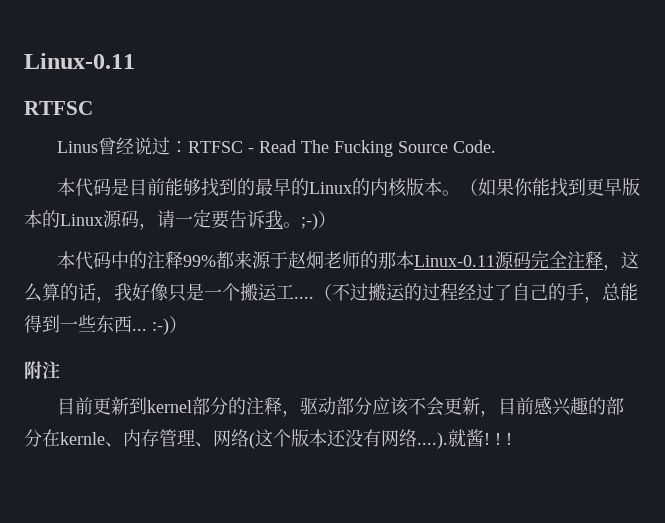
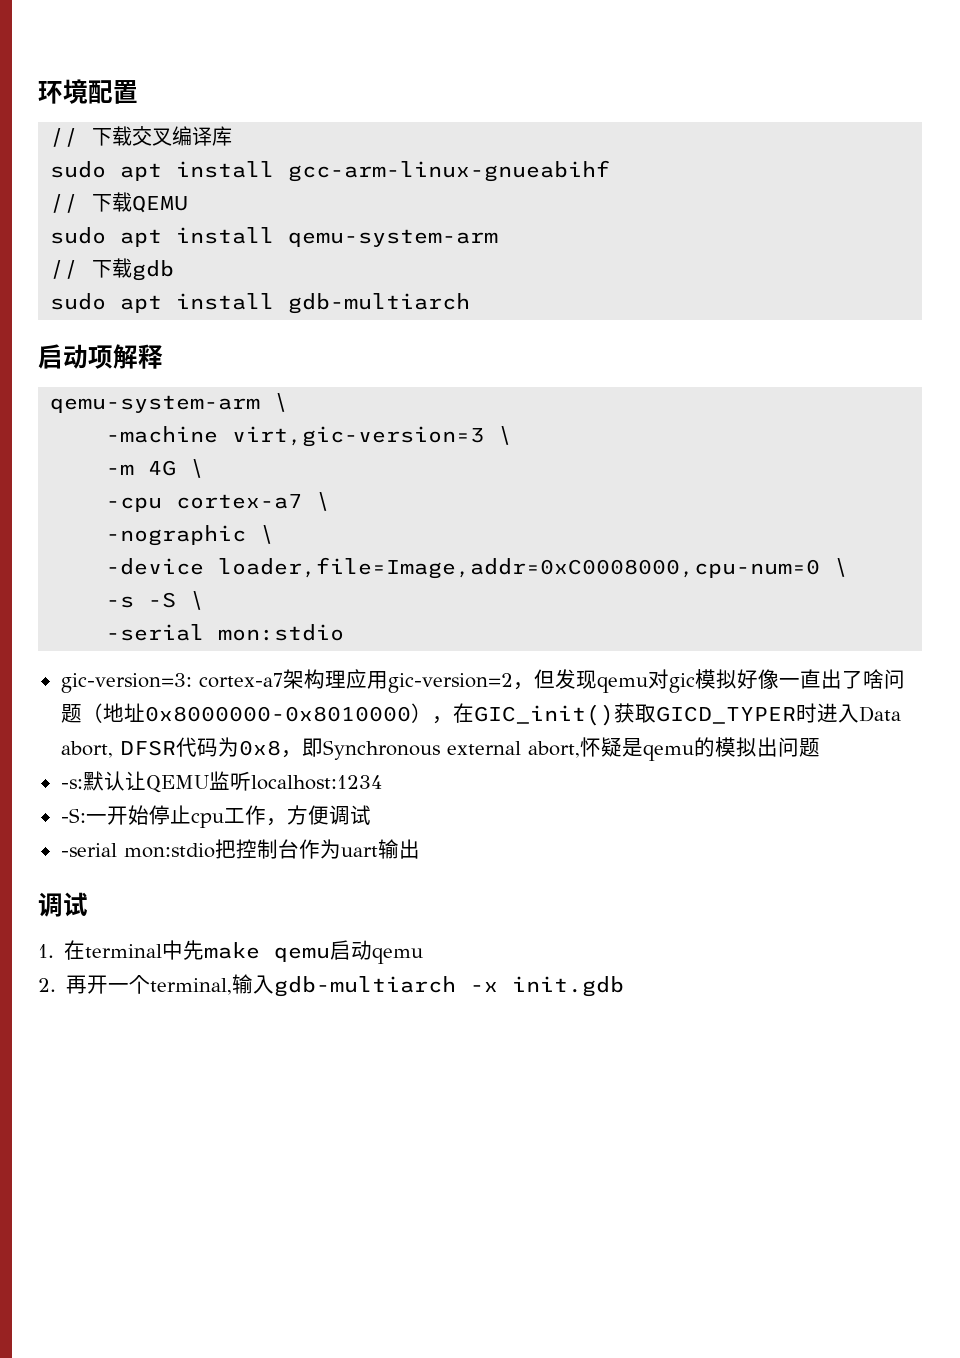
[24,53,135,69] [24,101,93,115] [57,137,497,157] [57,178,641,197] [24,209,336,230] [57,250,640,271] [24,283,638,303] [24,315,187,335] [24,361,60,380] [57,397,625,417] [24,429,512,449] Linux-0.11 // RTFSC // Linus曾经说过：RTFSC - Read The Fucking Source Code. // 本代码是目前能够找到的最早的Linux的内核版本。（如果你能找到更早版本的Linux源码，请一定要告诉我。;-)） // 本代码中的注释99%都来源于赵炯老师的那本Linux-0.11源码完全注释，这么算的话，我好像只是一个搬运工....（不过搬运的过程经过了自己的手，总能得到一些东西... :-)） // 附注 // 目前更新到kernel部分的注释，驱动部分应该不会更新，目前感兴趣的部分在kernle、内存管理、网络(这个版本还没有网络....).就酱! ! ! -> [38,79,138,104] [50,126,233,147] [50,160,611,182] [50,192,189,213] [50,227,499,247] [50,258,175,281] [50,293,471,314] [38,344,163,369] [50,393,289,413] [106,426,513,447] [106,459,205,478] [106,492,331,512] [106,525,275,546] [106,557,849,579] [106,591,205,610] [106,624,345,641] [60,669,905,693] [60,703,901,726] [60,737,820,761] [60,771,382,793] [60,805,371,828] [60,839,420,859] [38,892,88,917] [38,940,424,964] [38,974,625,997] 环境配置 // // 下载交叉编译库 // sudo apt install gcc-arm-linux-gnueabihf // // 下载QEMU // sudo apt install qemu-system-arm // // 下载gdb // sudo apt install gdb-multiarch // 启动项解释 // qemu-system-arm \ // -machine virt,gic-version=3 \ // -m 4G \ // -cpu cortex-a7 \ // -nographic \ // -device loader,file=Image,addr=0xC0008000,cpu-num=0 \ // -s -S \ // -serial mon:stdio // gic-version=3: cortex-a7架构理应用gic-version=2，但发现qemu对gic模拟好像一直出了啥问题（地址0x8000000-0x8010000），在GIC_init()获取GICD_TYPER时进入Data abort, DFSR代码为0x8，即Synchronous external abort,怀疑是qemu的模拟出问题 // -s:默认让QEMU监听localhost:1234 // -S:一开始停止cpu工作，方便调试 // -serial mon:stdio把控制台作为uart输出 // 调试 // 1.在terminal中先make qemu启动qemu // 2.再开一个terminal,输入gdb-multiarch -x init.gdb

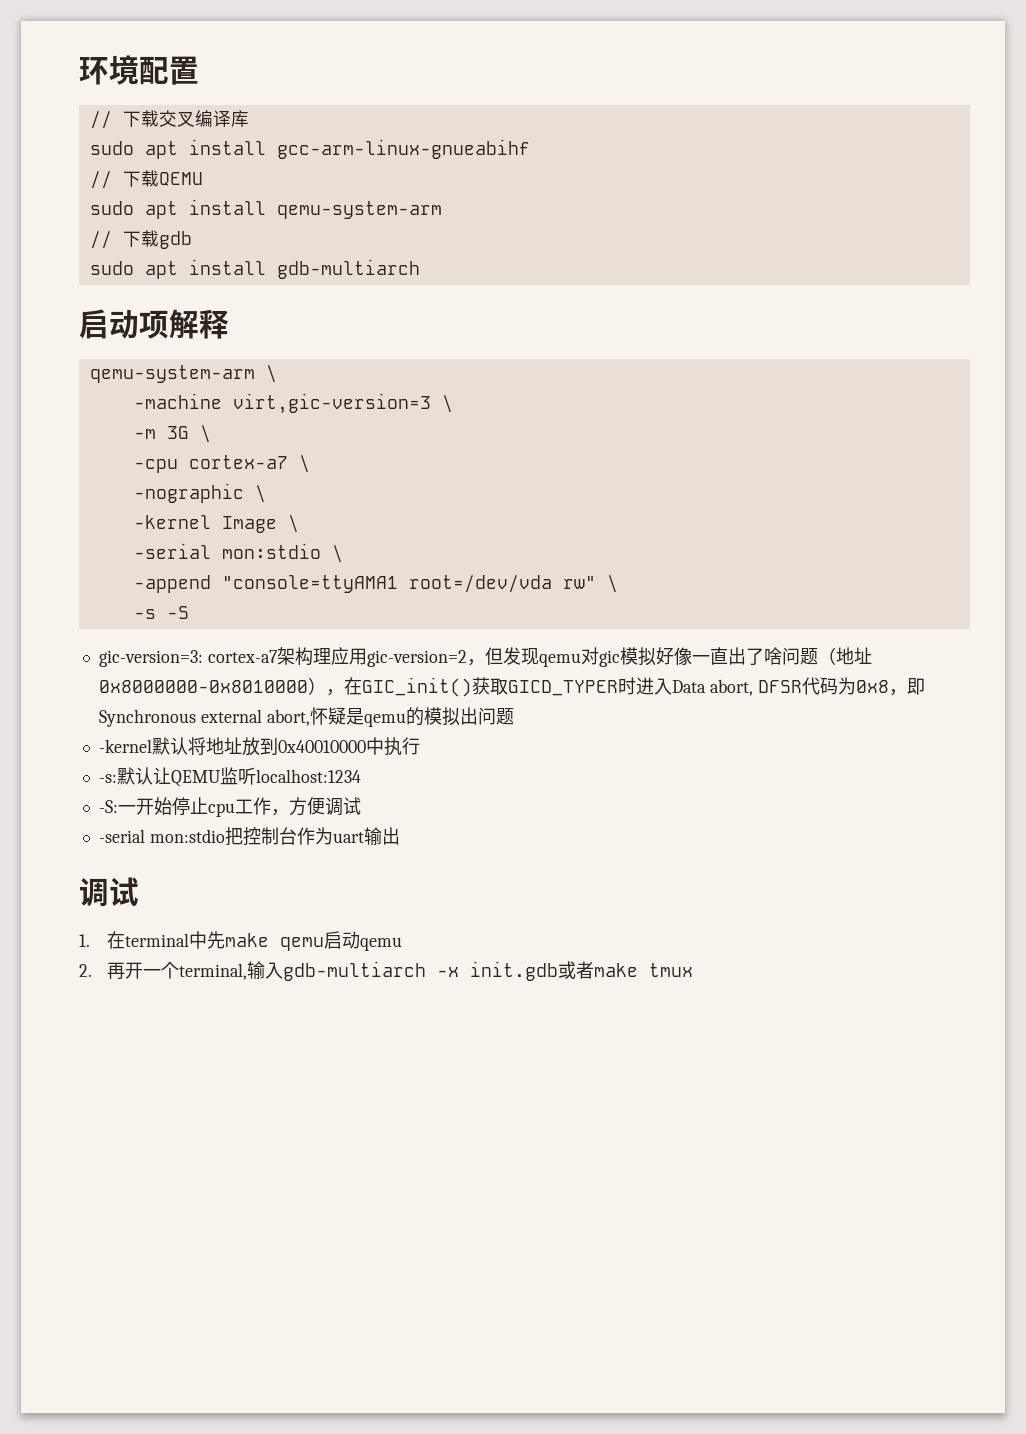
[148,460,177,476] 4G -> [166,426,189,439] 3G
[106,557,821,579] -device loader,file=Image,addr=0xC0008000,cpu-num=0 -> [133,515,299,533] [133,543,343,563] [133,575,596,593] -kernel Image \ // -serial mon:stdio \ // -append "console=ttyAMA1 root=/dev/vda rw"
[190,591,205,610] [106,624,345,641] \ // -serial mon:stdio -> (189, 612) none
(820, 747) none -> [98,737,420,756] // -kernel默认将地址放到0x40010000中执行
(625, 986) none -> [558,961,694,979] 或者make tmux

